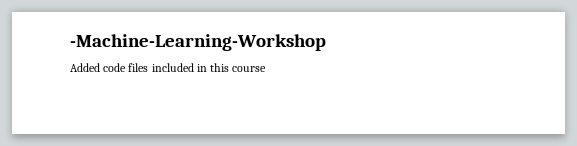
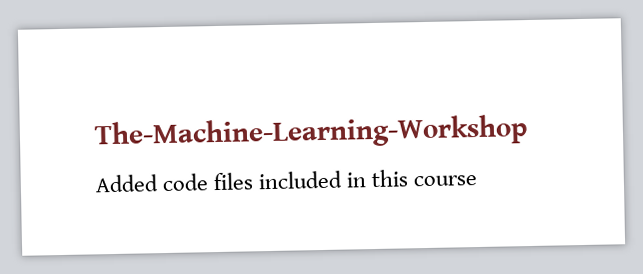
[70,34,326,51] -Machine-Learning-Workshop -> [94,114,529,152] The-Machine-Learning-Workshop

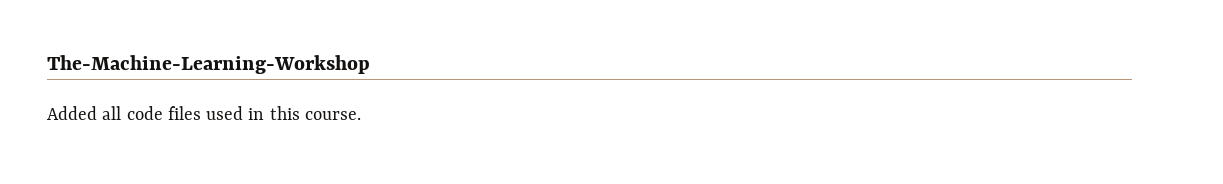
(159, 183) none -> [102,106,122,120] all
[258,170,343,190] included -> [206,106,244,120] used
[413,175,478,187] course -> [304,111,361,120] course.

